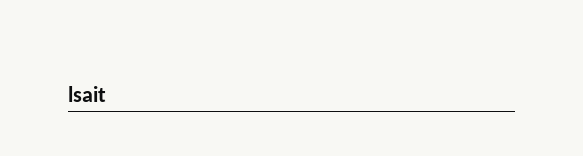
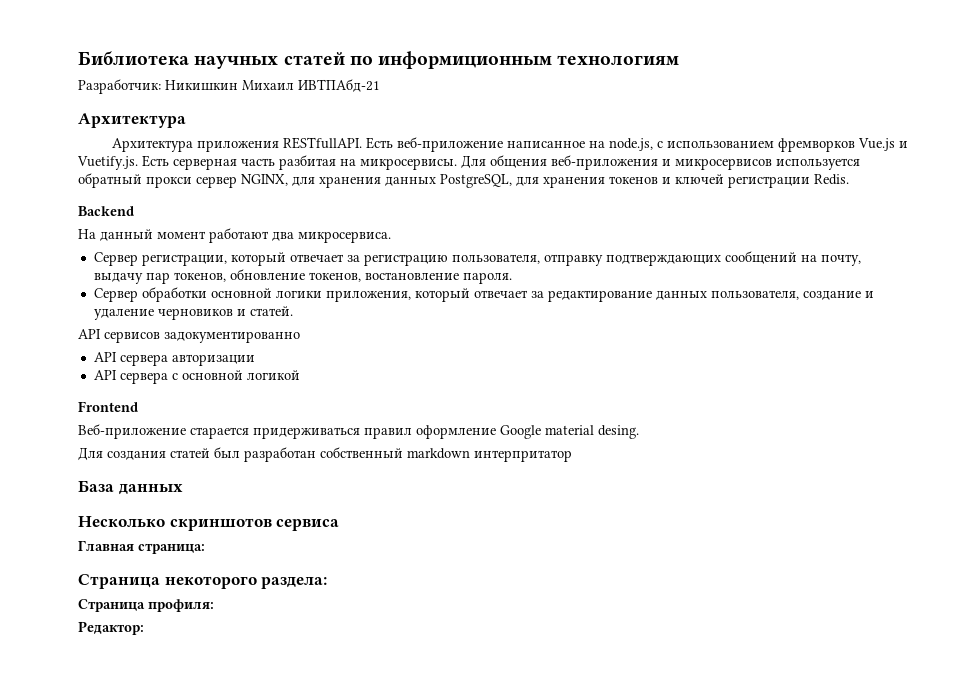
[68,86,106,102] lsait -> [78,51,680,69] [78,79,380,94] [78,113,186,128] [112,137,909,152] [77,155,860,170] [78,173,849,188] [78,206,134,216] [78,228,391,243] [93,251,861,266] [93,269,512,284] [93,287,874,302] [93,306,293,320] [78,329,300,343] [93,352,255,366] [93,370,300,384] [78,401,138,412] [78,424,639,439] [78,447,572,462] [78,480,183,495] [78,516,340,531] [78,540,205,554] [78,574,328,589] [78,599,214,612] [78,621,144,635] Библиотека научных статей по информиционным технологиям // Разработчик: Никишкин Михаил ИВТПАбд-21 // Архитектура // Архитектура приложения RESTfullAPI. Есть веб-приложение написанное на node.js, с использованием фремворков Vue.js и Vuetify.js. Есть серверная часть разбитая на микросервисы. Для общения веб-приложения и микросервисов используется обратный прокси сервер NGINX, для хранения данных PostgreSQL, для хранения токенов и ключей регистрации Redis. // Backend // На данный момент работают два микросервиса. // Сервер регистрации, который отвечает за регистрацию пользователя, отправку подтверждающих сообщений на почту, выдачу пар токенов, обновление токенов, востановление пароля. // Сервер обработки основной логики приложения, который отвечает за редактирование данных пользователя, создание и удаление черновиков и статей. // API сервисов задокументированно // API сервера авторизации // API сервера c основной логикой // Frontend // Веб-приложение старается придерживаться правил оформление Google material desing. // Для создания статей был разработан собственный markdown интерпритатор // База данных // Несколько скриншотов сервиса // Главная страница: // Страница некоторого раздела: // Страница профиля: // Редактор:

